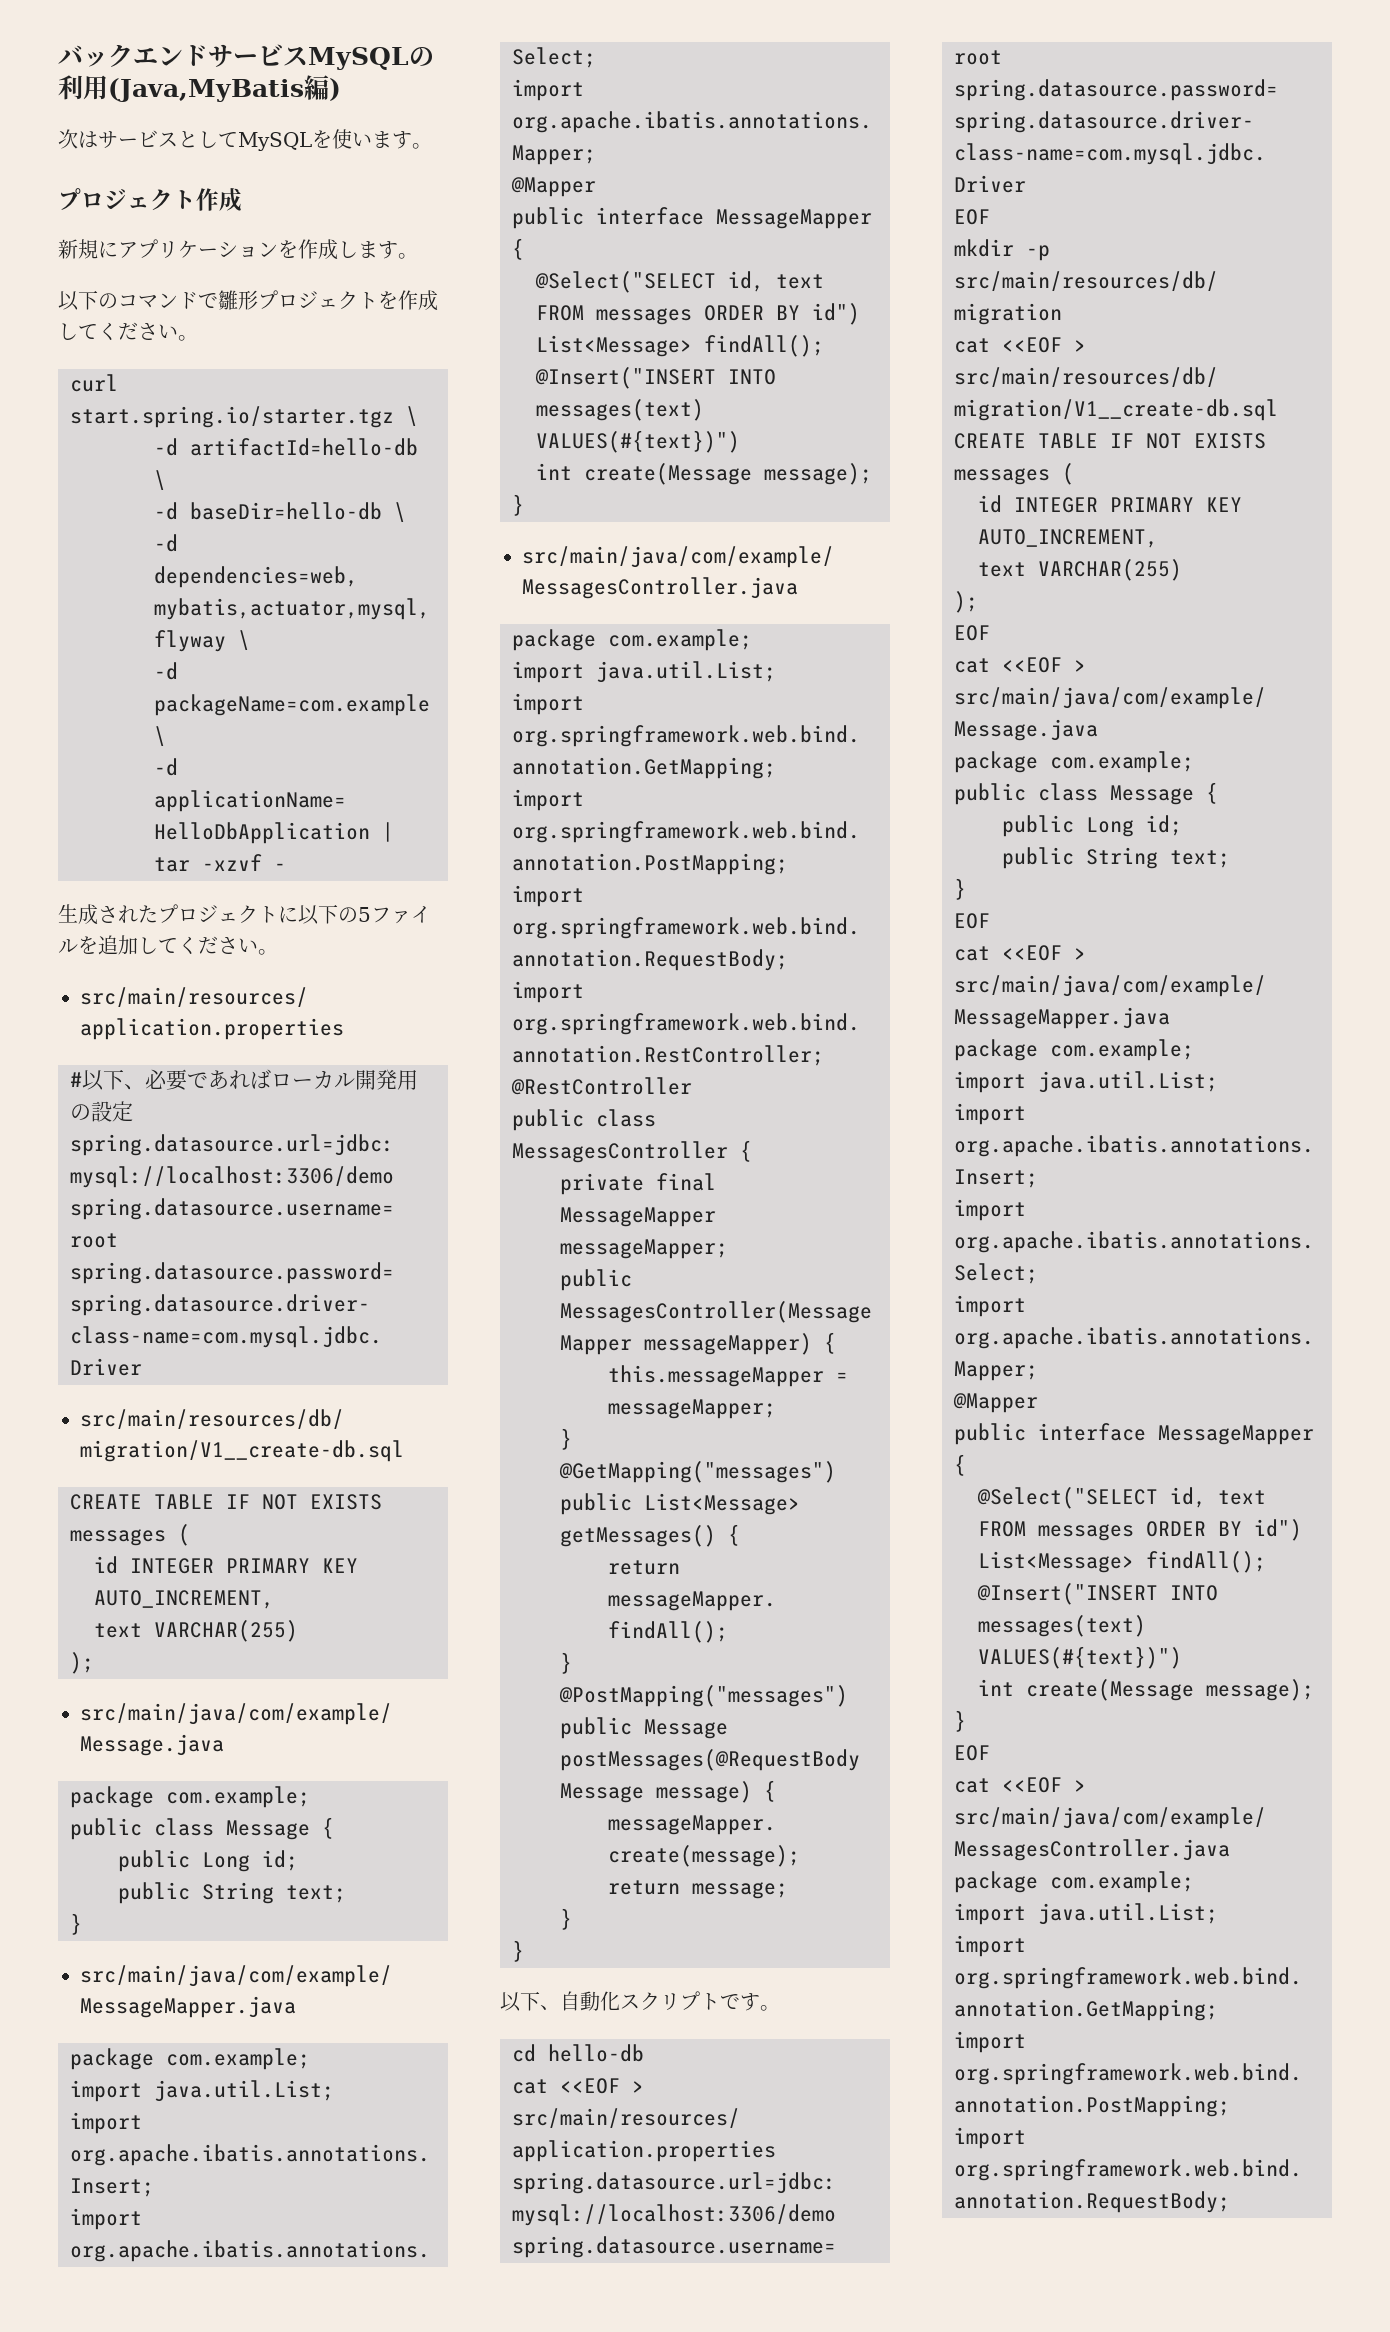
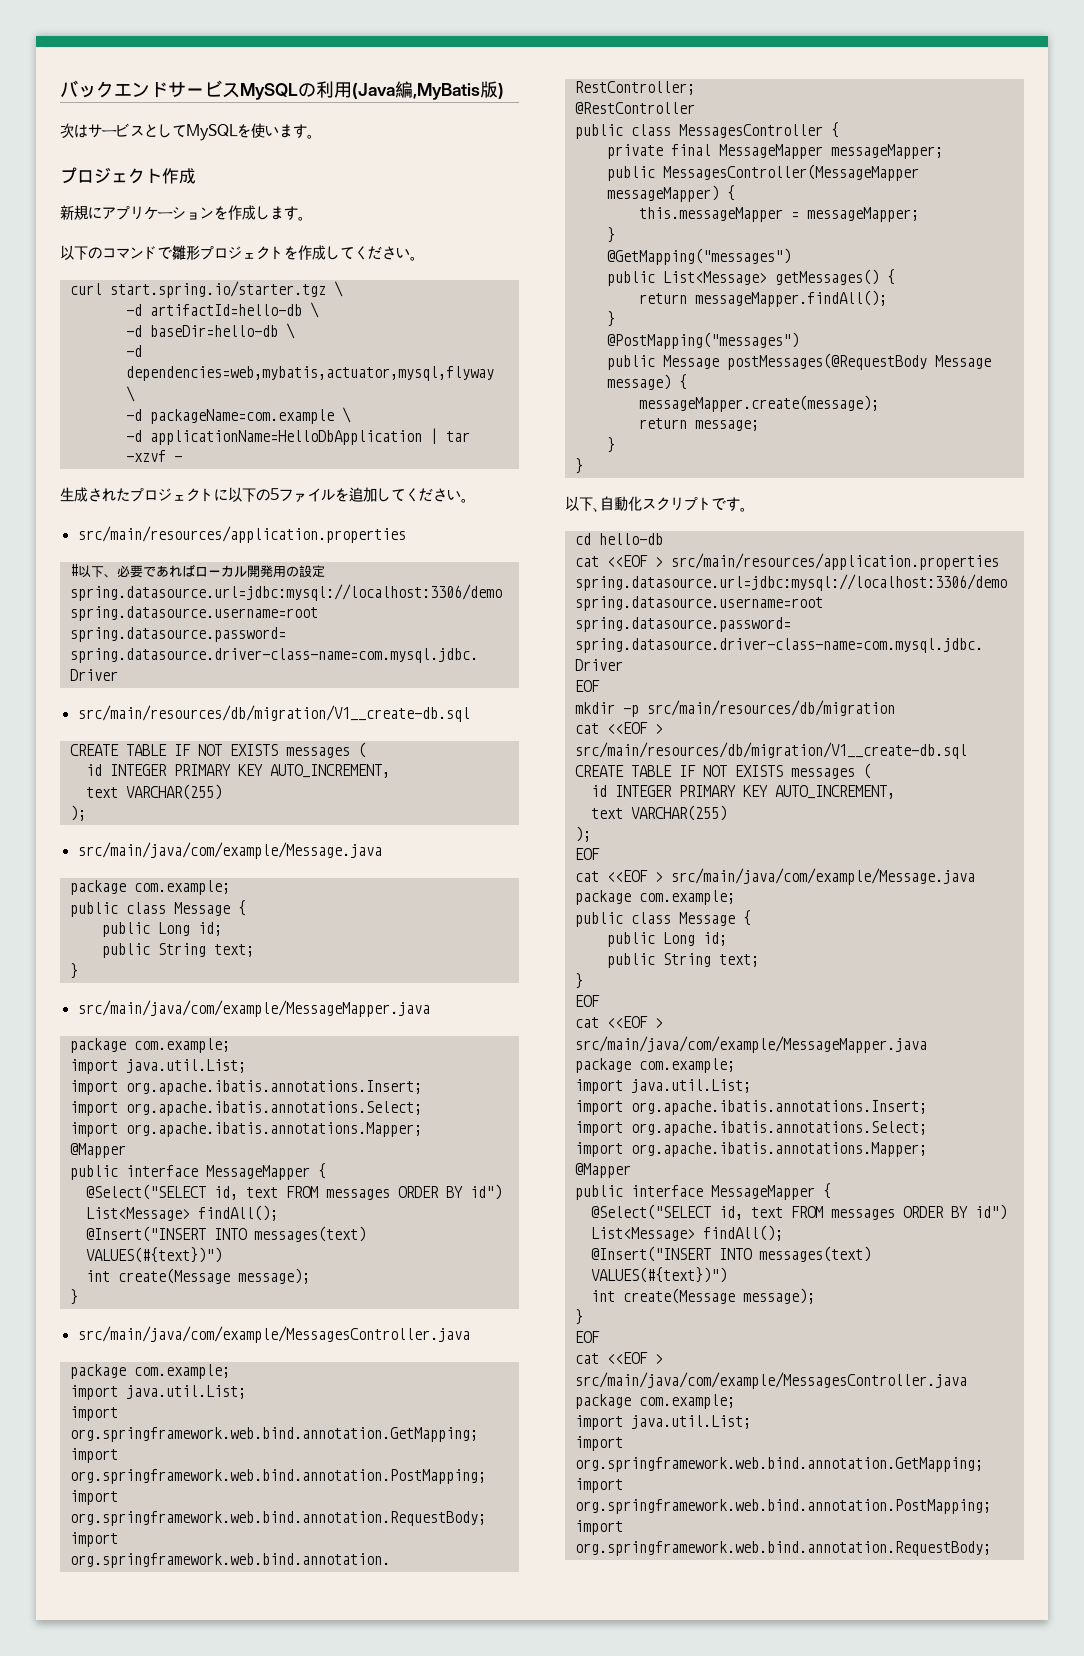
[108,75,329,102] (Java,MyBatis編 -> [352,81,498,100] (Java編,MyBatis版

